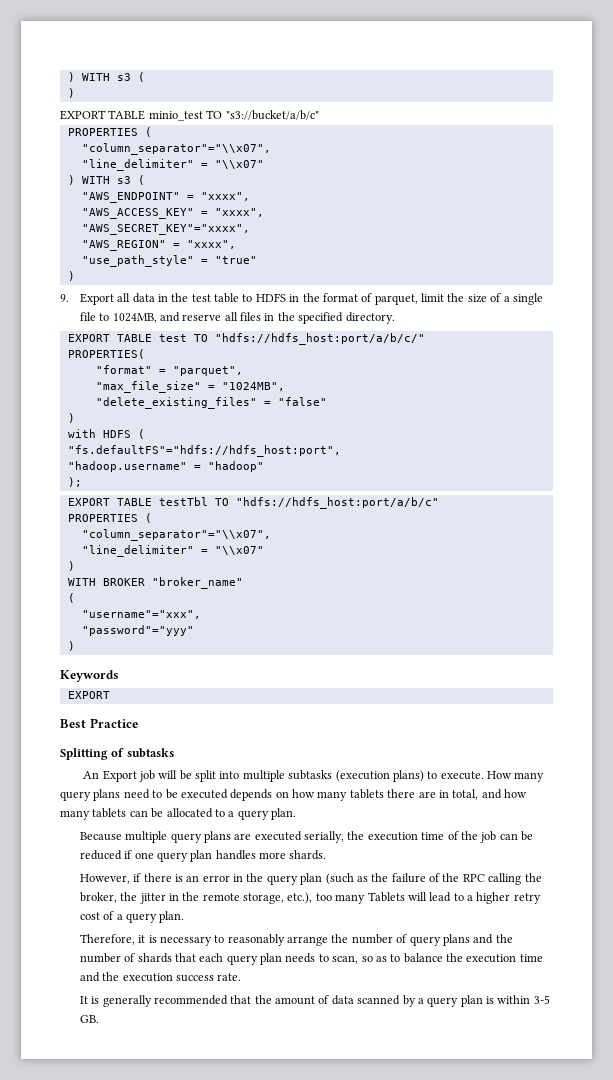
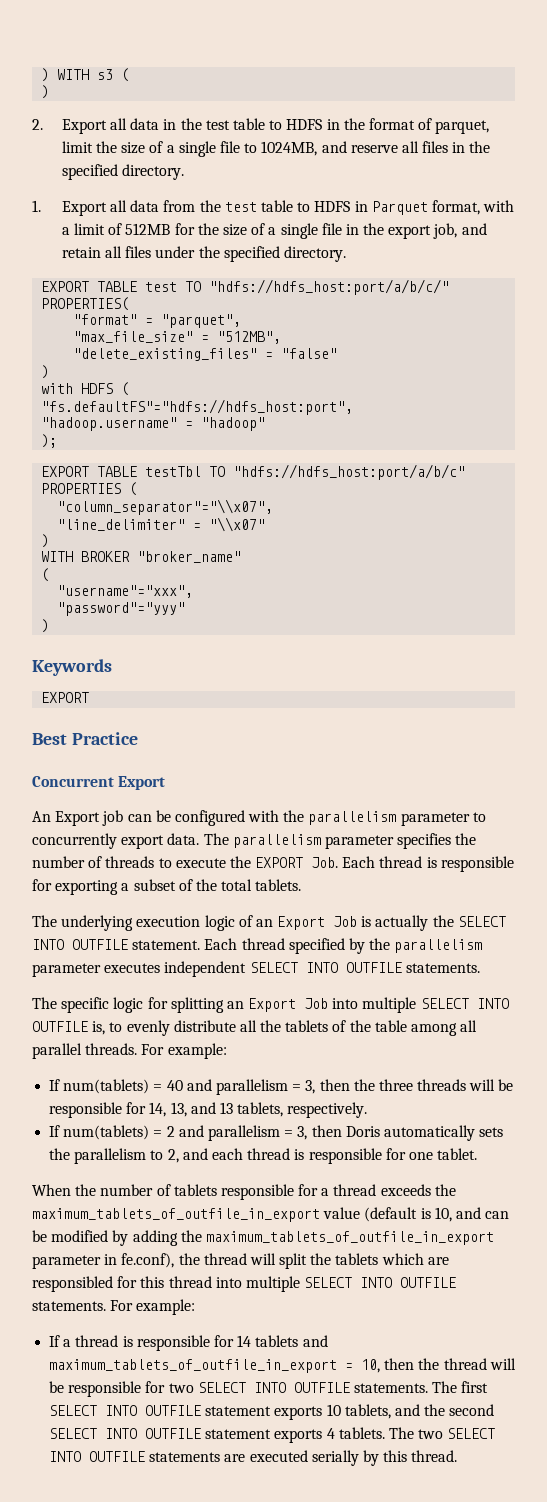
[60,110,319,121] [67,127,152,137] [81,143,271,155] [81,159,264,171] [67,175,145,185] [81,192,250,203] [81,208,264,219] [81,224,250,235] [81,240,236,251] [81,255,257,267] [67,271,75,281] [60,294,69,302] EXPORT TABLE minio_test TO "s3://bucket/a/b/c" // PROPERTIES ( // "column_separator"="\\x07", // "line_delimiter" = "\\x07" // ) WITH s3 ( // "AWS_ENDPOINT" = "xxxx", // "AWS_ACCESS_KEY" = "xxxx", // "AWS_SECRET_KEY"="xxxx", // "AWS_REGION" = "xxxx", // "use_path_style" = "true" // ) // 9. -> [32,119,43,130] 2.
(395, 318) none -> [32,200,515,216] [61,223,487,239] [61,246,346,262] // 1. Export all data from the test table to HDFS in Parquet format, with a limit of 512MB for the size of a single file in the export job, and retain all files under the specified directory.
[221,382,285,391] "1024MB", -> [217,331,282,344] "512MB",
[60,748,174,760] Splitting of subtasks -> [32,776,166,790] Concurrent Export
[158,770,545,782] [60,789,527,801] [60,808,296,820] [79,831,534,843] [79,850,327,862] [79,873,542,885] [79,892,541,904] [79,911,185,923] [79,934,513,946] [79,953,543,965] [79,972,242,982] [79,995,550,1007] [79,1015,99,1023] will be split into multiple subtasks (execution plans) to execute. How many query plans need to be executed depends on how many tablets there are in total, and how many tablets can be allocated to a query plan. // Because multiple query plans are executed serially, the execution time of the job can be reduced if one query plan handles more shards. // However, if there is an error in the query plan (such as the failure of the RPC calling the broker, the jitter in the remote storage, etc.), too many Tablets will lead to a higher retry cost of a query plan. // Therefore, it is necessary to reasonably arrange the number of query plans and the number of shards that each query plan needs to scan, so as to balance the execution time and the execution success rate. // It is generally recommended that the amount of data scanned by a query plan is within 3-5 GB. -> [127,810,486,826] [32,833,477,849] [32,856,514,872] [32,879,302,895] [32,915,506,931] [32,938,483,954] [32,961,480,977] [32,997,509,1013] [32,1020,478,1036] [32,1043,227,1059] [49,1079,514,1095] [49,1102,368,1118] [49,1125,504,1141] [49,1148,478,1164] [32,1184,456,1200] [32,1207,510,1222] [32,1230,494,1246] [32,1253,449,1269] [32,1276,457,1292] [32,1299,196,1315] [49,1335,328,1351] [49,1358,516,1373] [49,1381,489,1397] [49,1404,495,1420] [49,1427,496,1443] [49,1450,458,1466] can be configured with the parallelism parameter to concurrently export data. The parallelism parameter specifies the number of threads to execute the EXPORT Job. Each thread is responsible for exporting a subset of the total tablets. // The underlying execution logic of an Export Job is actually the SELECT INTO OUTFILE statement. Each thread specified by the parallelism parameter executes independent SELECT INTO OUTFILE statements. // The specific logic for splitting an Export Job into multiple SELECT INTO OUTFILE is, to evenly distribute all the tablets of the table among all parallel threads. For example: // If num(tablets) = 40 and parallelism = 3, then the three threads will be responsible for 14, 13, and 13 tablets, respectively. // If num(tablets) = 2 and parallelism = 3, then Doris automatically sets the parallelism to 2, and each thread is responsible for one tablet. // When the number of tablets responsible for a thread exceeds the maximum_tablets_of_outfile_in_export value (default is 10, and can be modified by adding the maximum_tablets_of_outfile_in_export parameter in fe.conf), the thread will split the tablets which are responsibled for this thread into multiple SELECT INTO OUTFILE statements. For example: // If a thread is responsible for 14 tablets and maximum_tablets_of_outfile_in_export = 10, then the thread will be responsible for two SELECT INTO OUTFILE statements. The first SELECT INTO OUTFILE statement exports 10 tablets, and the second SELECT INTO OUTFILE statement exports 4 tablets. The two SELECT INTO OUTFILE statements are executed serially by this thread.

